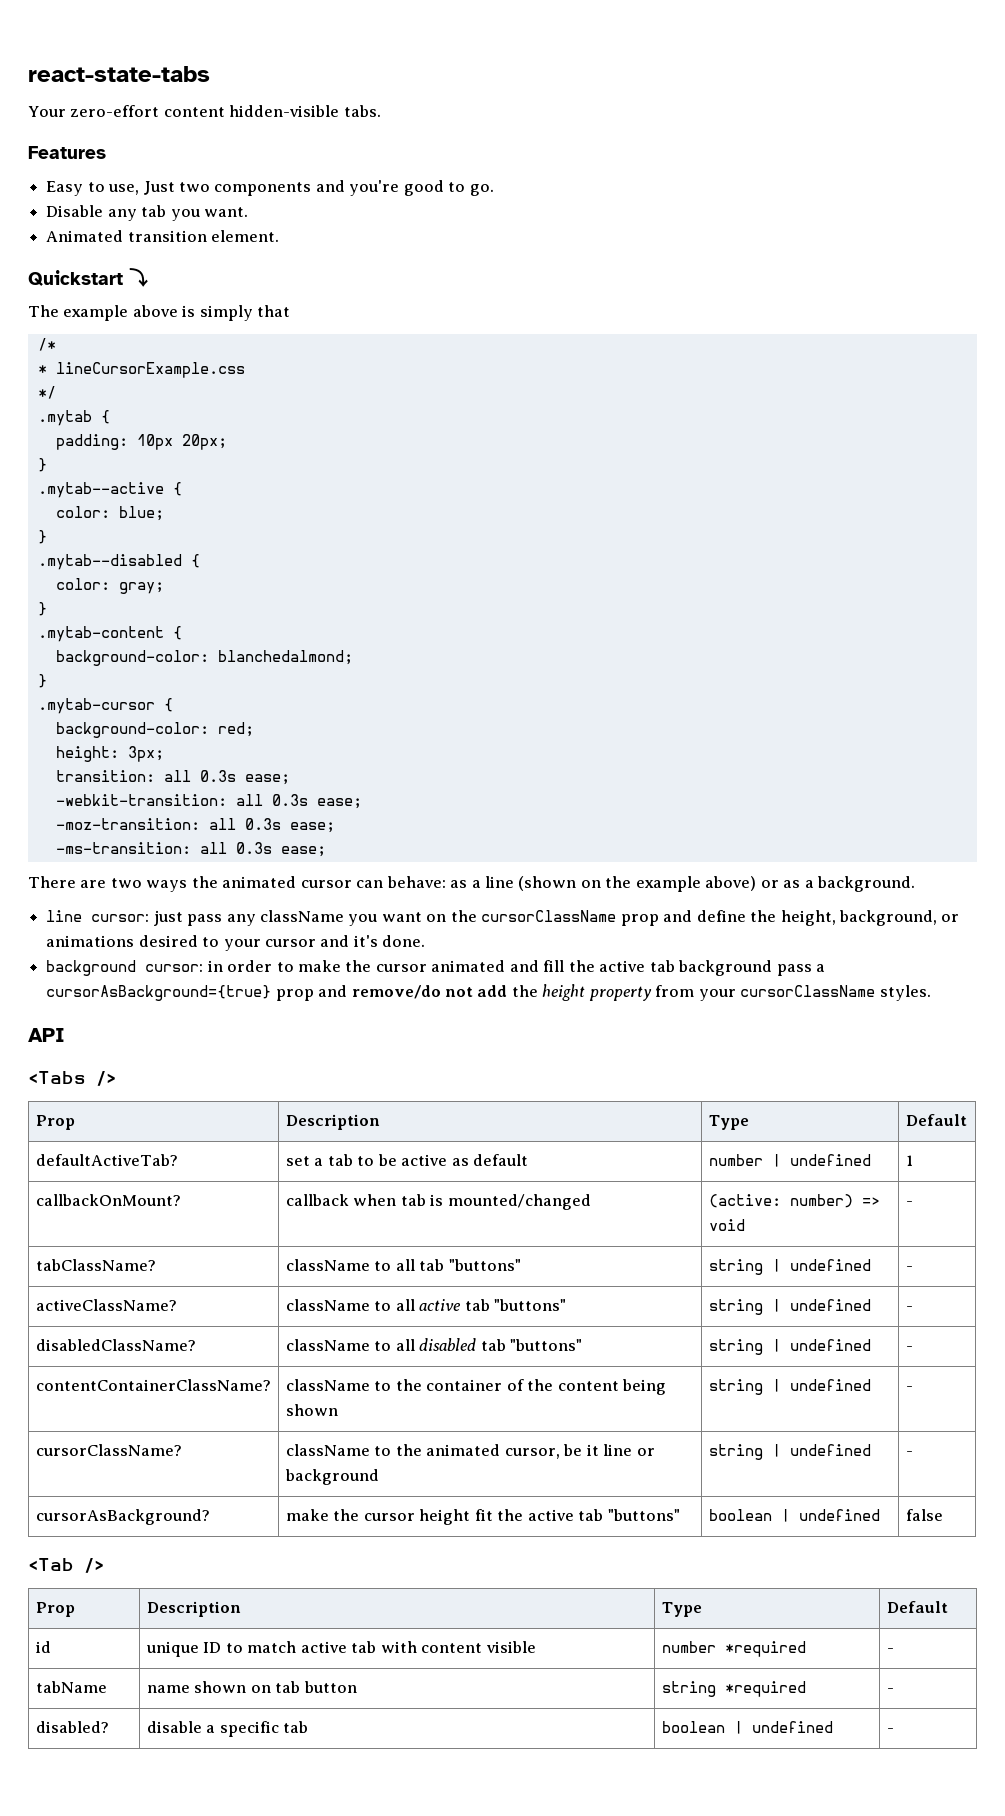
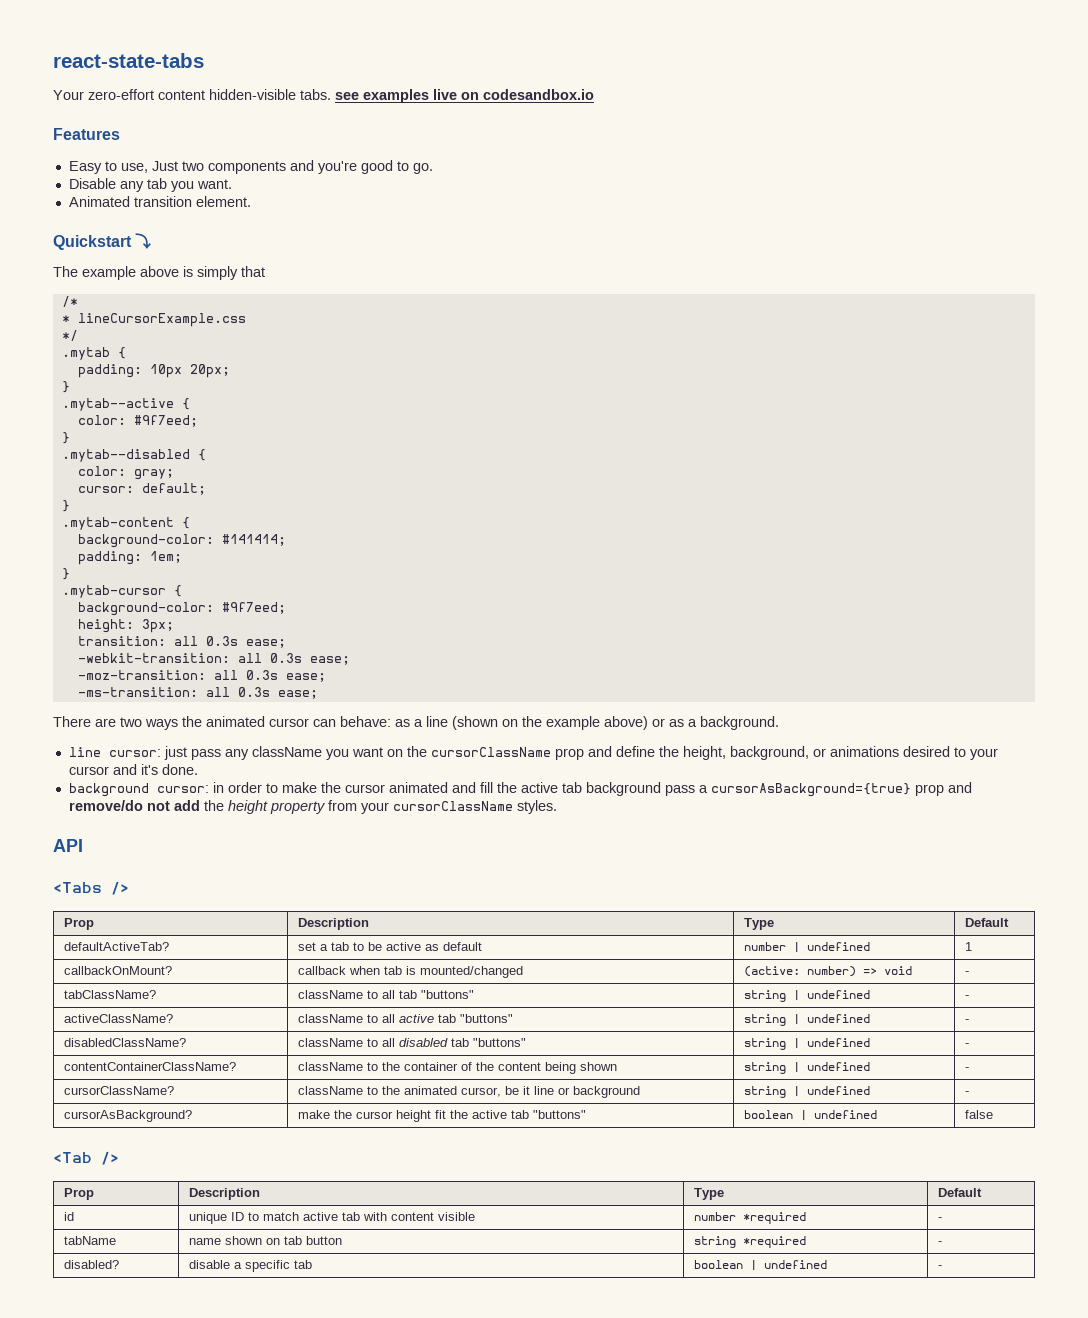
(381, 111) none -> [335,89,594,103] see examples live on codesandbox.io
[118,506,164,521] blue; -> [133,415,198,427] #9f7eed;
(164, 588) none -> [77,483,206,495] // cursor: default;
[217,650,353,665] blanchedalmond; -> [221,534,286,546] [77,551,182,565] #141414; // padding: 1em;
[217,722,254,737] red; -> [221,602,286,614] #9f7eed;

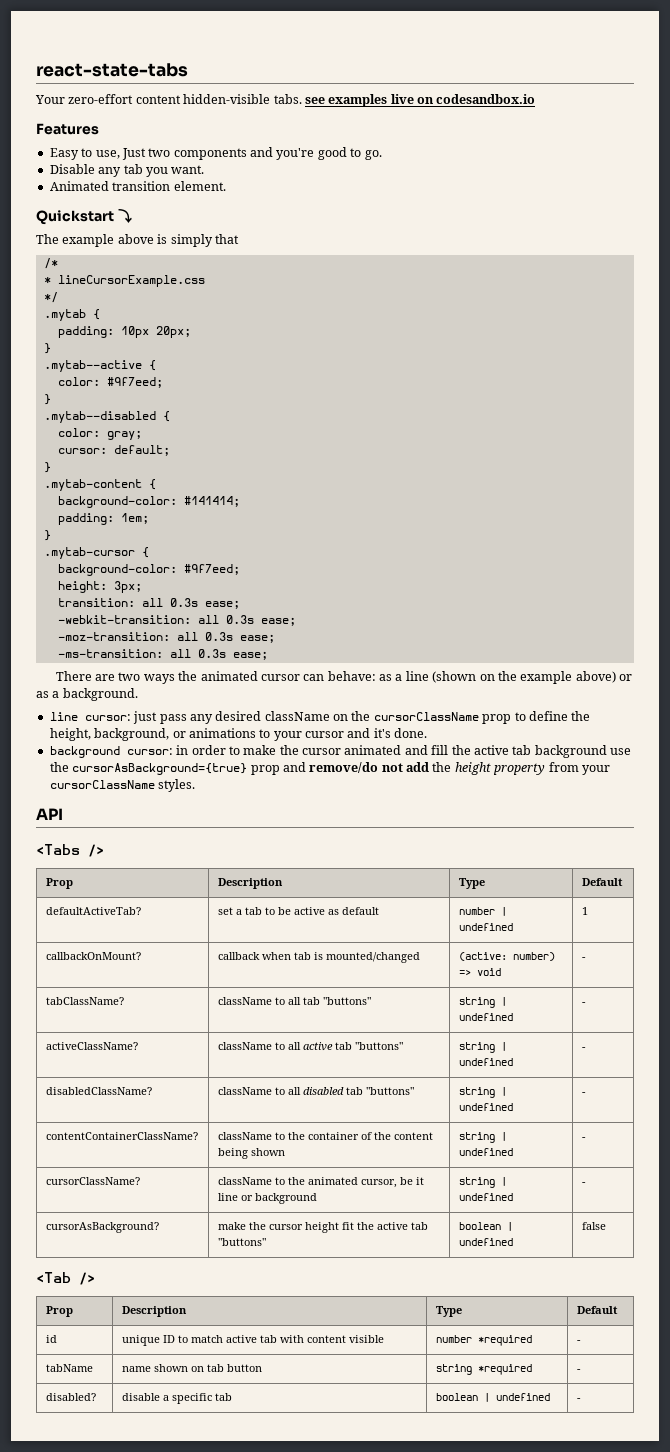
[251,746,383,760] className you want -> [215,711,330,721] desired className
[587,746,612,757] and -> [514,712,526,721] to
[902,746,950,757] desired -> (256, 733) none
[664,785,708,796] pass a -> [610,748,631,755] [49,762,69,772] use the

